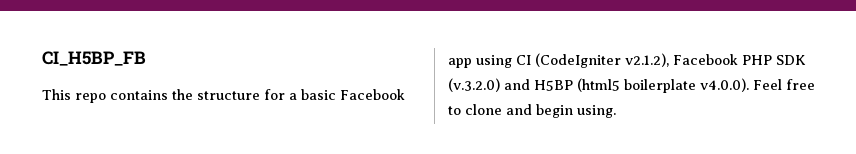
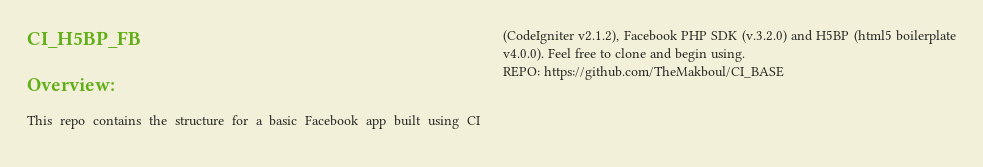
(146, 58) none -> [27,78,115,91] // Overview:
(472, 63) none -> [394,115,422,126] built
(616, 111) none -> [503,66,784,80] // REPO: https://github.com/TheMakboul/CI_BASE

